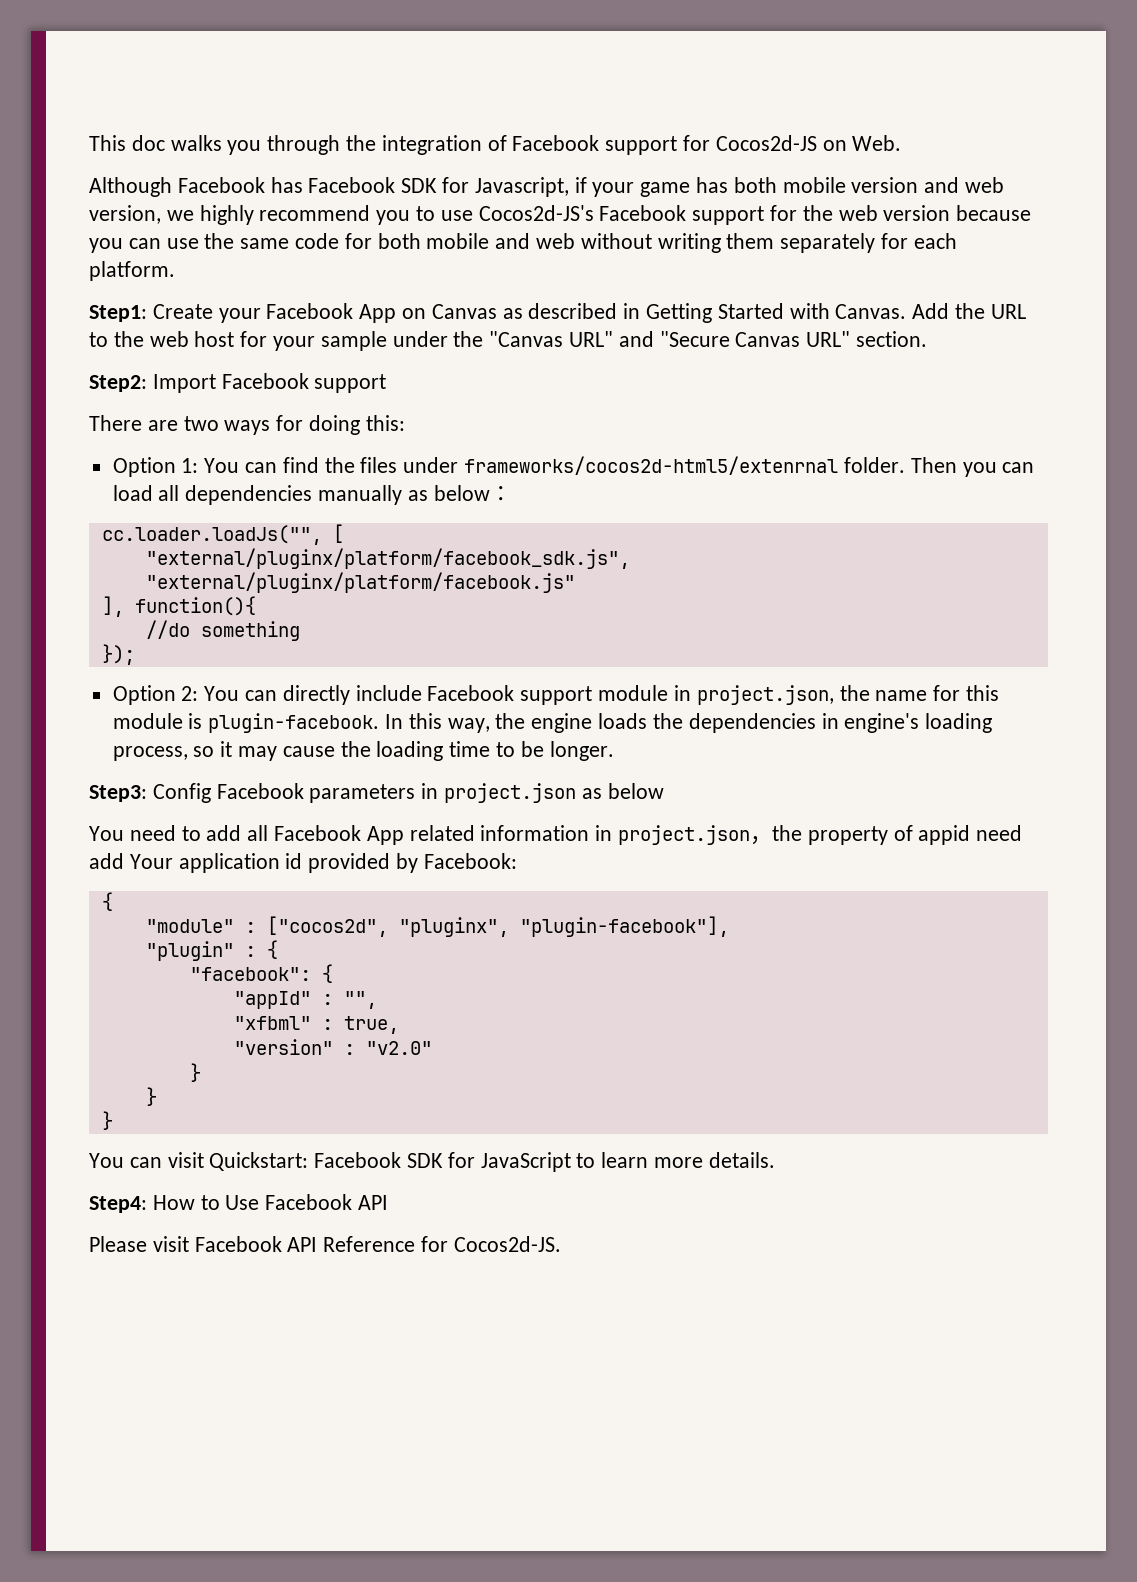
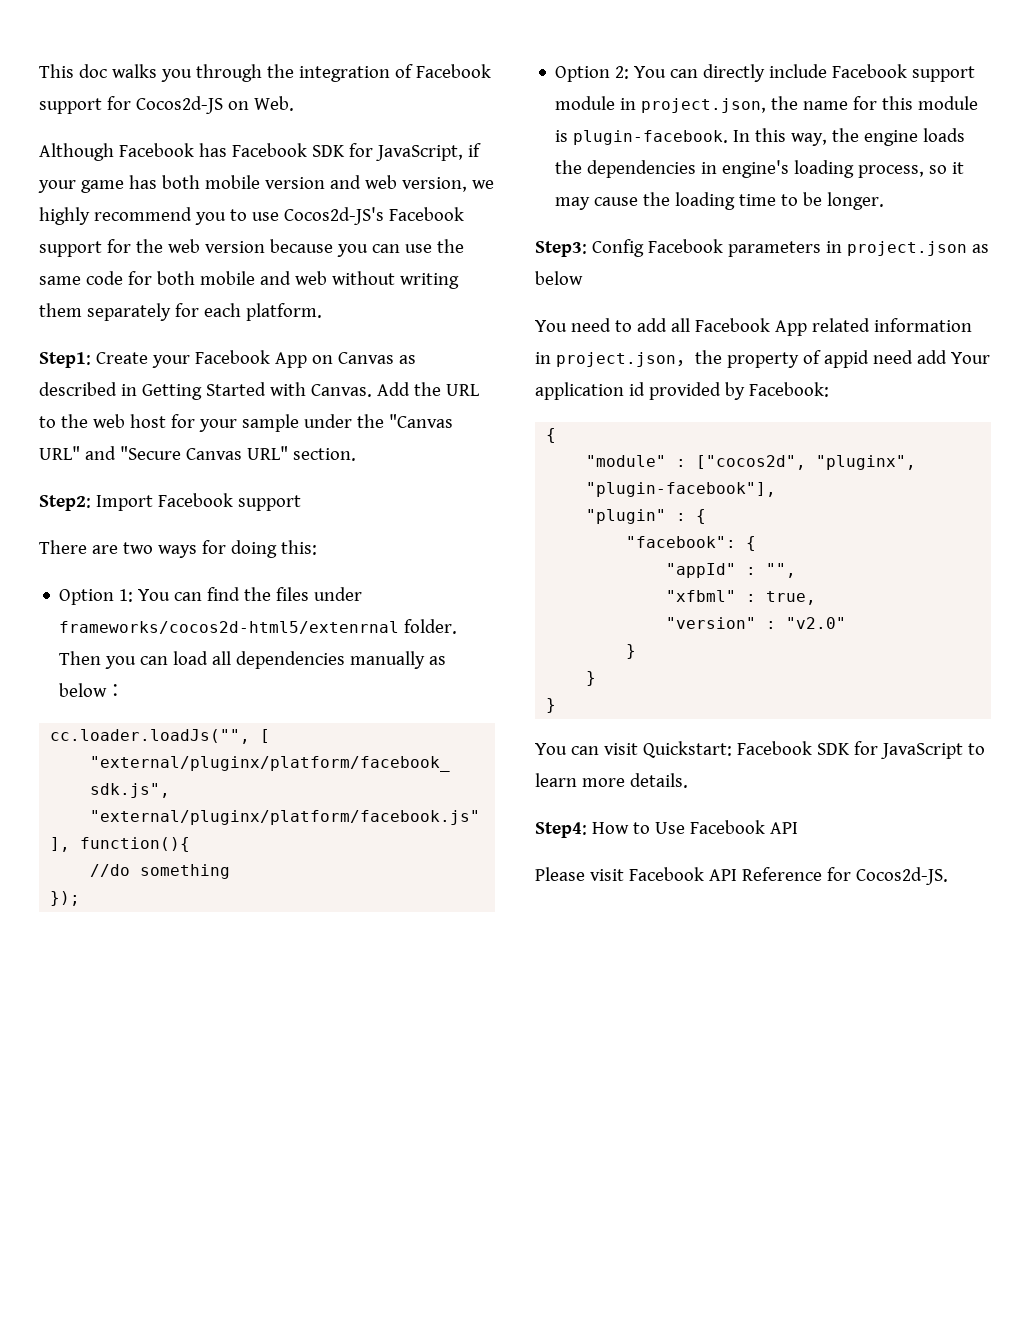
[474,177,569,197] Javascript, -> [375,145,463,161] JavaScript,

